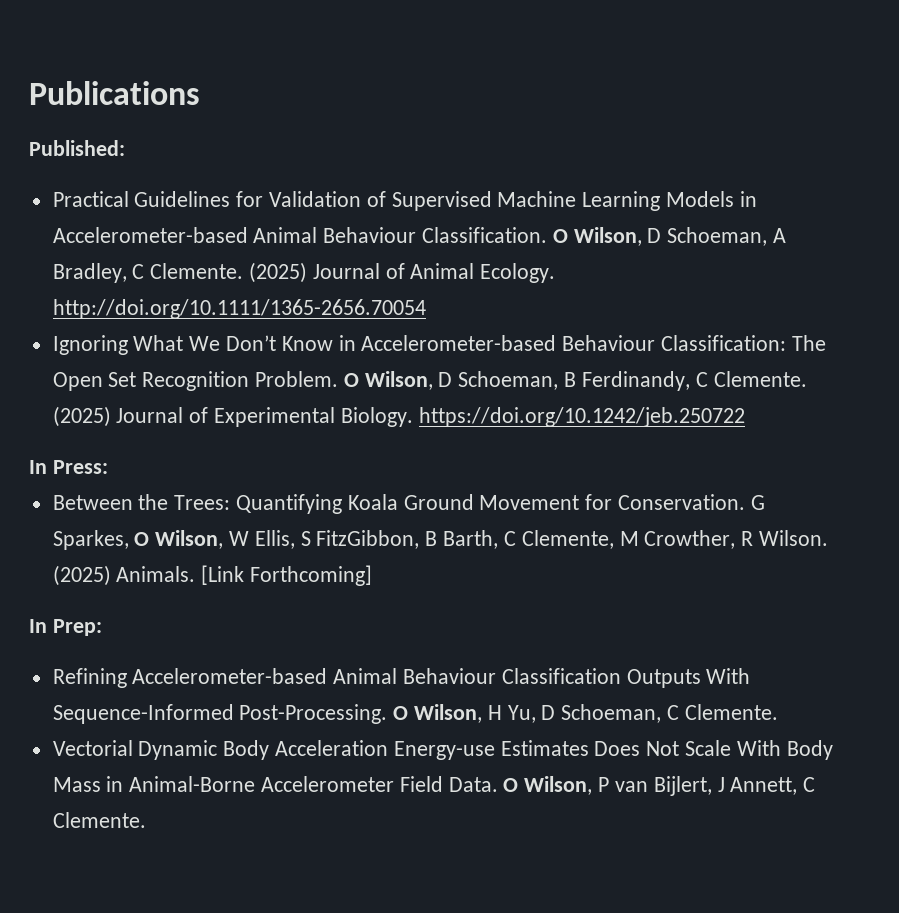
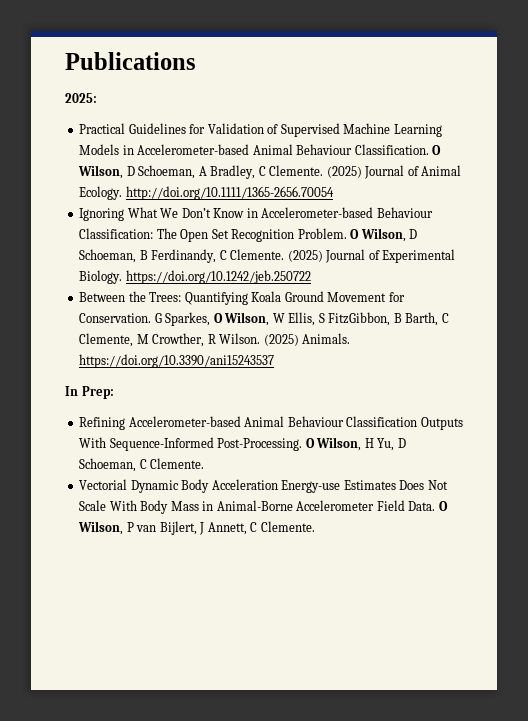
[29,140,125,156] Published: -> [65,93,97,103] 2025:
[29,460,108,474] // In Press: -> (311, 277) none
[201,565,373,586] [Link Forthcoming] -> [79,354,275,368] https://doi.org/10.3390/ani15243537

